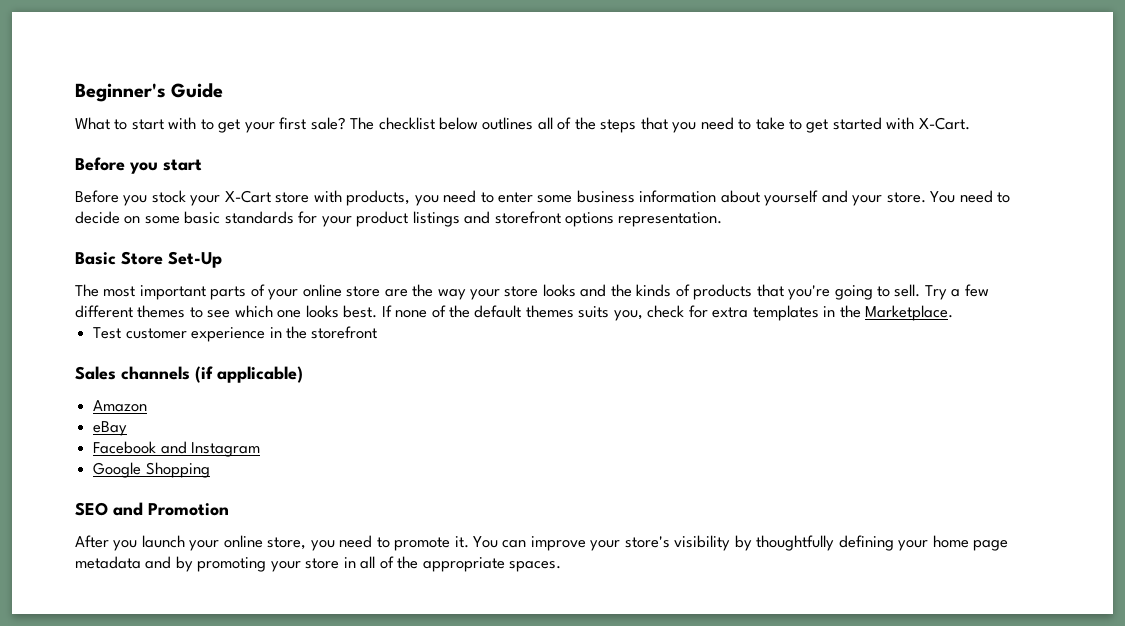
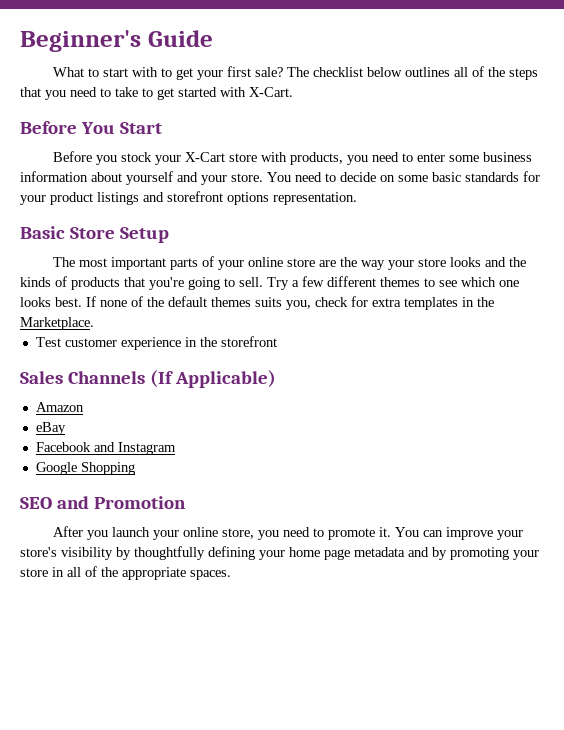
[129,159,202,174] you start -> [80,122,162,134] You Start
[168,251,222,268] Set-Up -> [119,227,169,243] Setup
[121,366,303,383] channels (if applicable) -> [67,370,276,388] Channels (If Applicable)

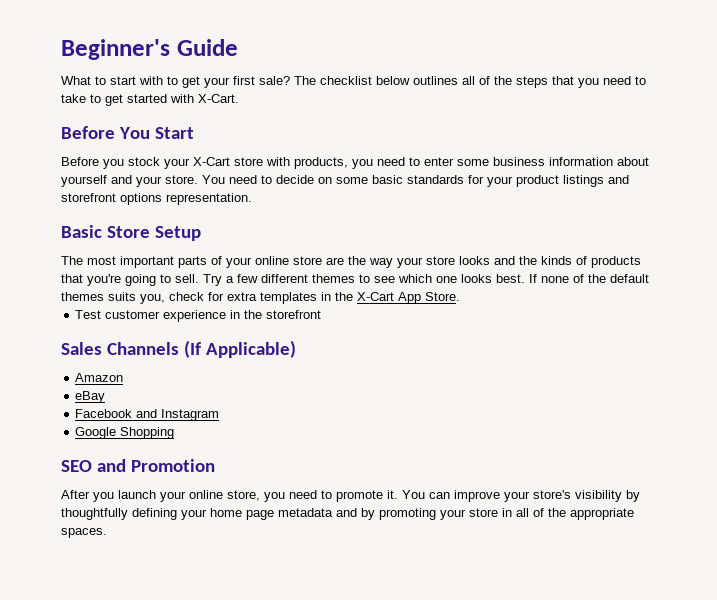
[20,317,94,330] Marketplace. -> [357,292,460,304] X-Cart App Store.

